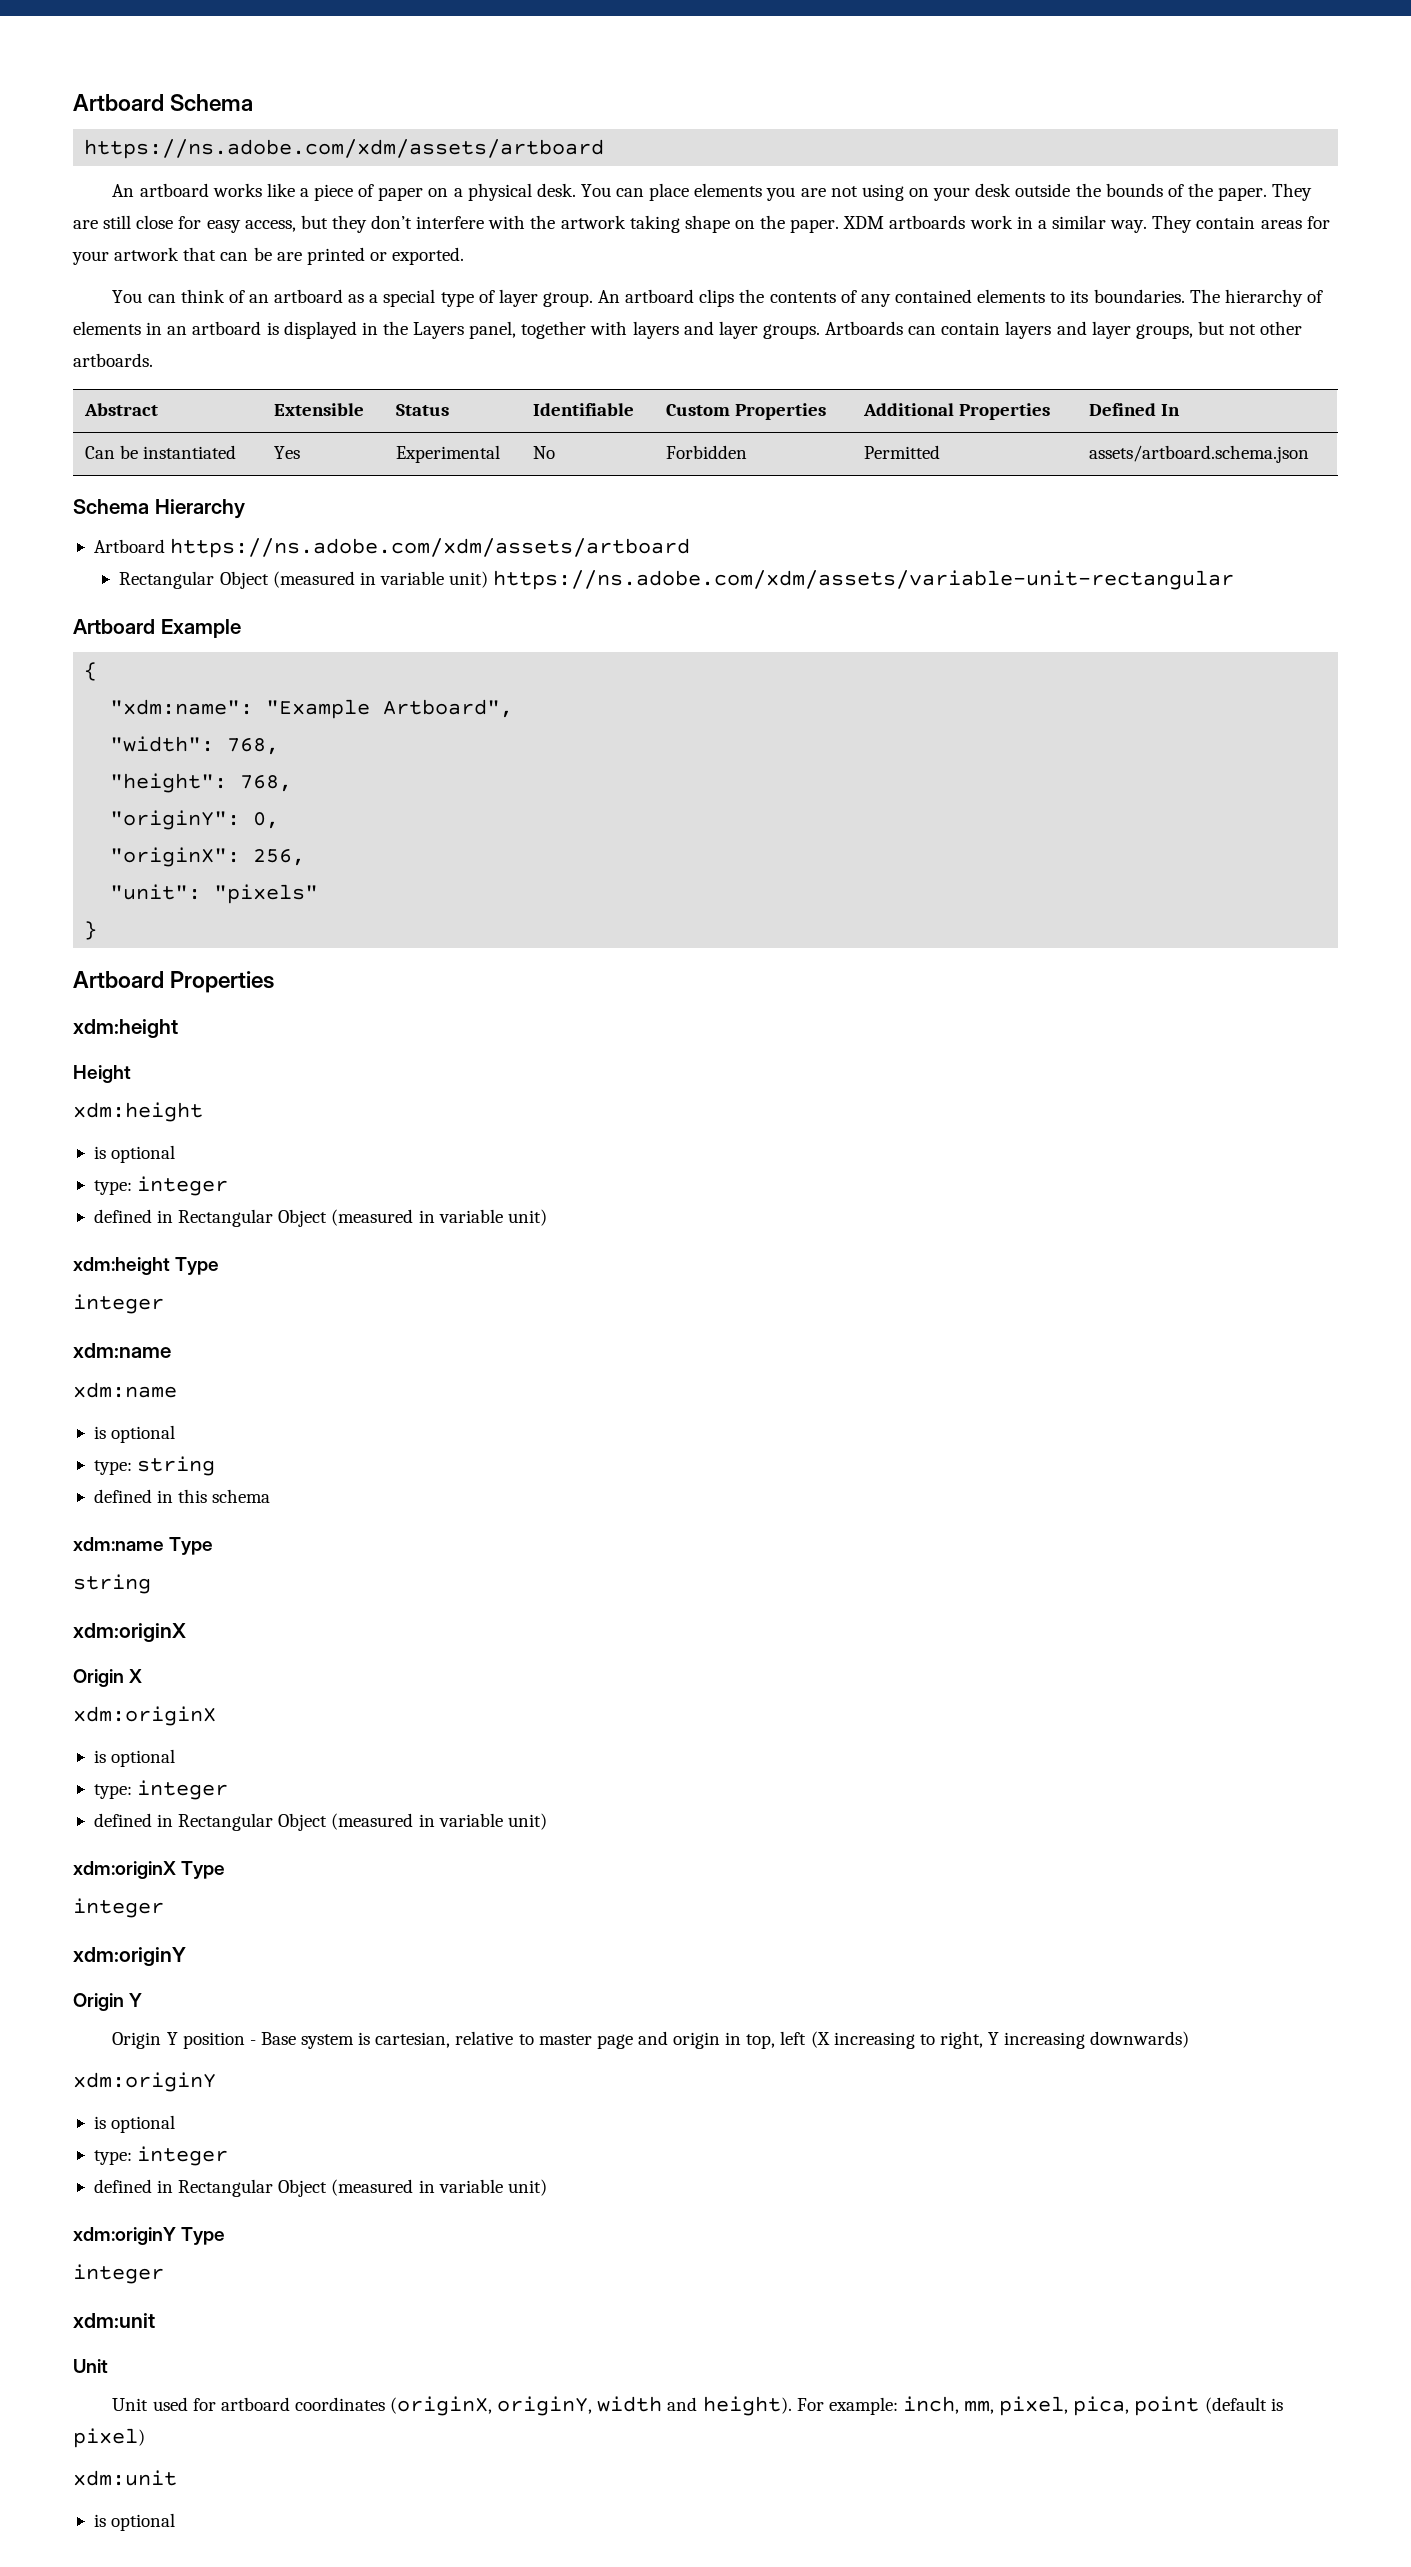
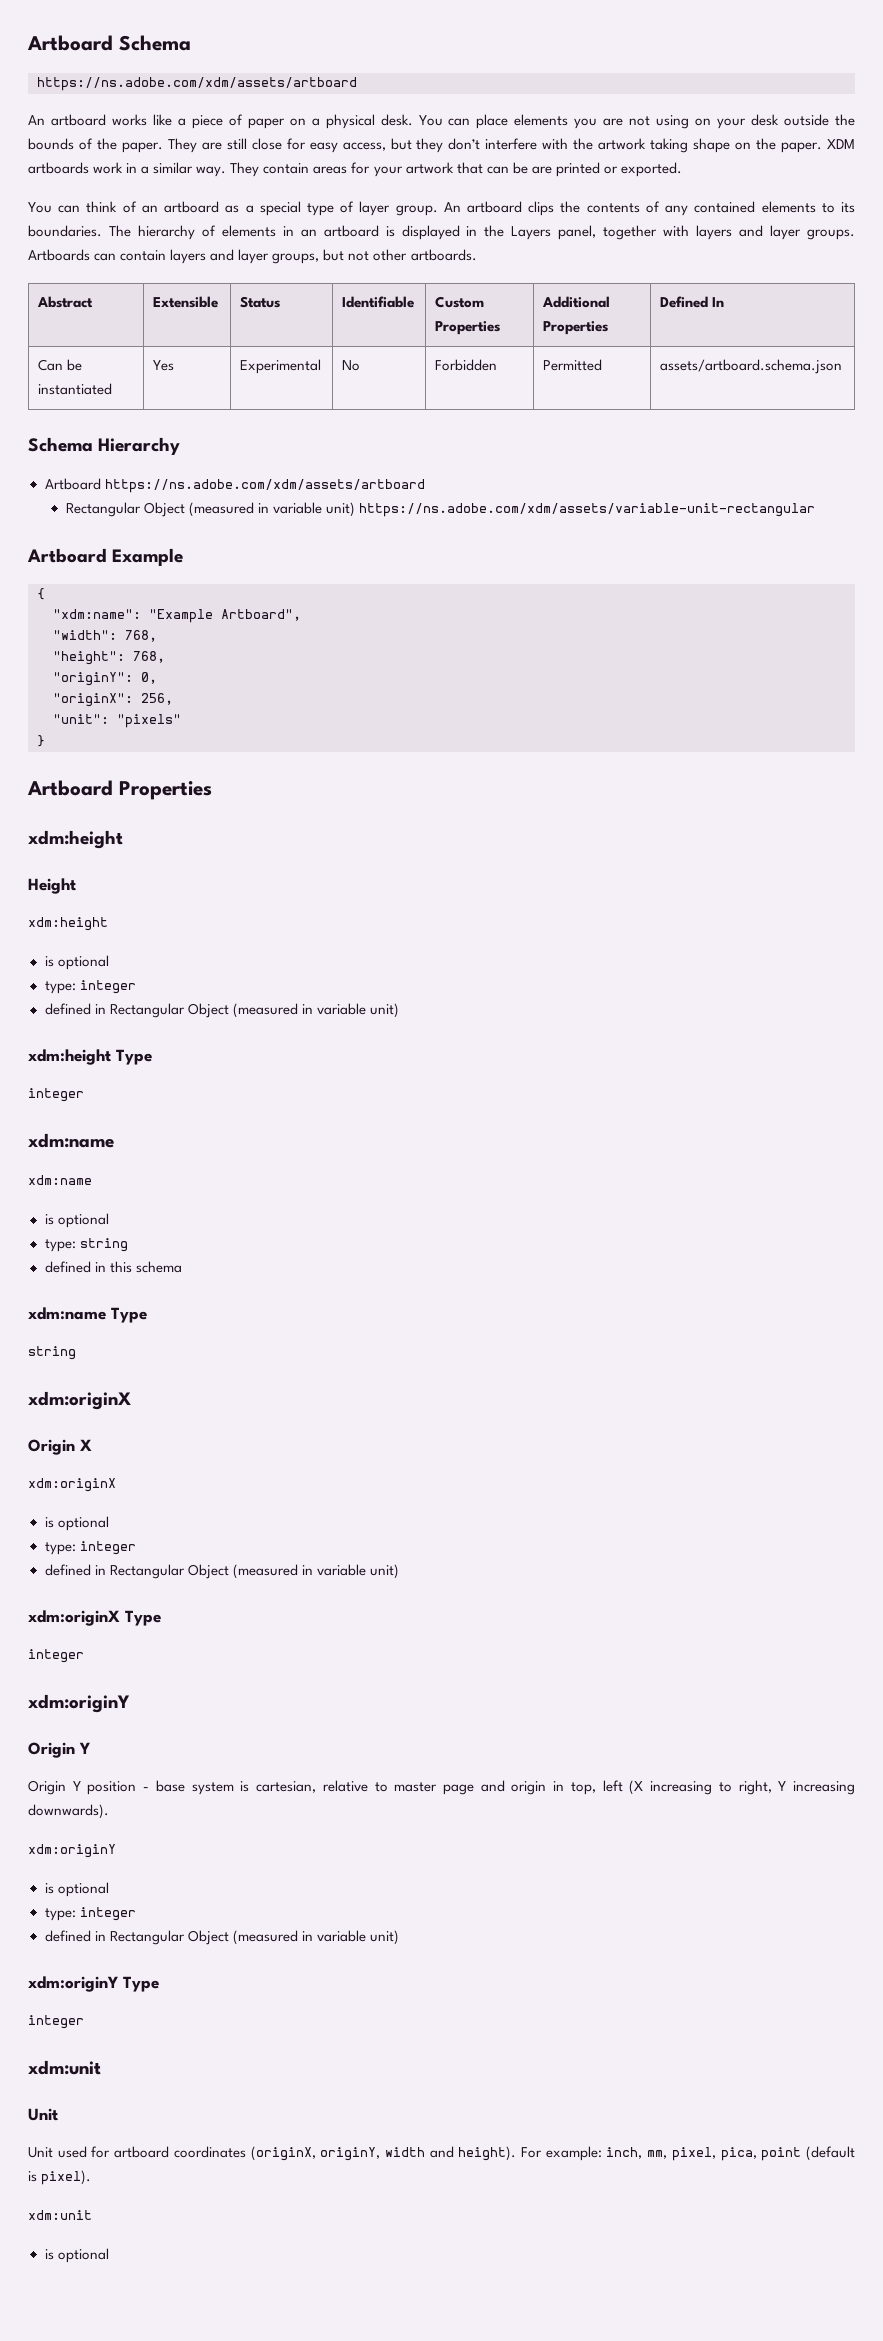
[260,2032,296,2045] Base -> [155,1780,185,1792] base
[1090,2031,1190,2048] downwards) -> [28,1804,109,1819] downwards).
[73,2428,145,2448] pixel) -> [41,2170,92,2185] pixel).

